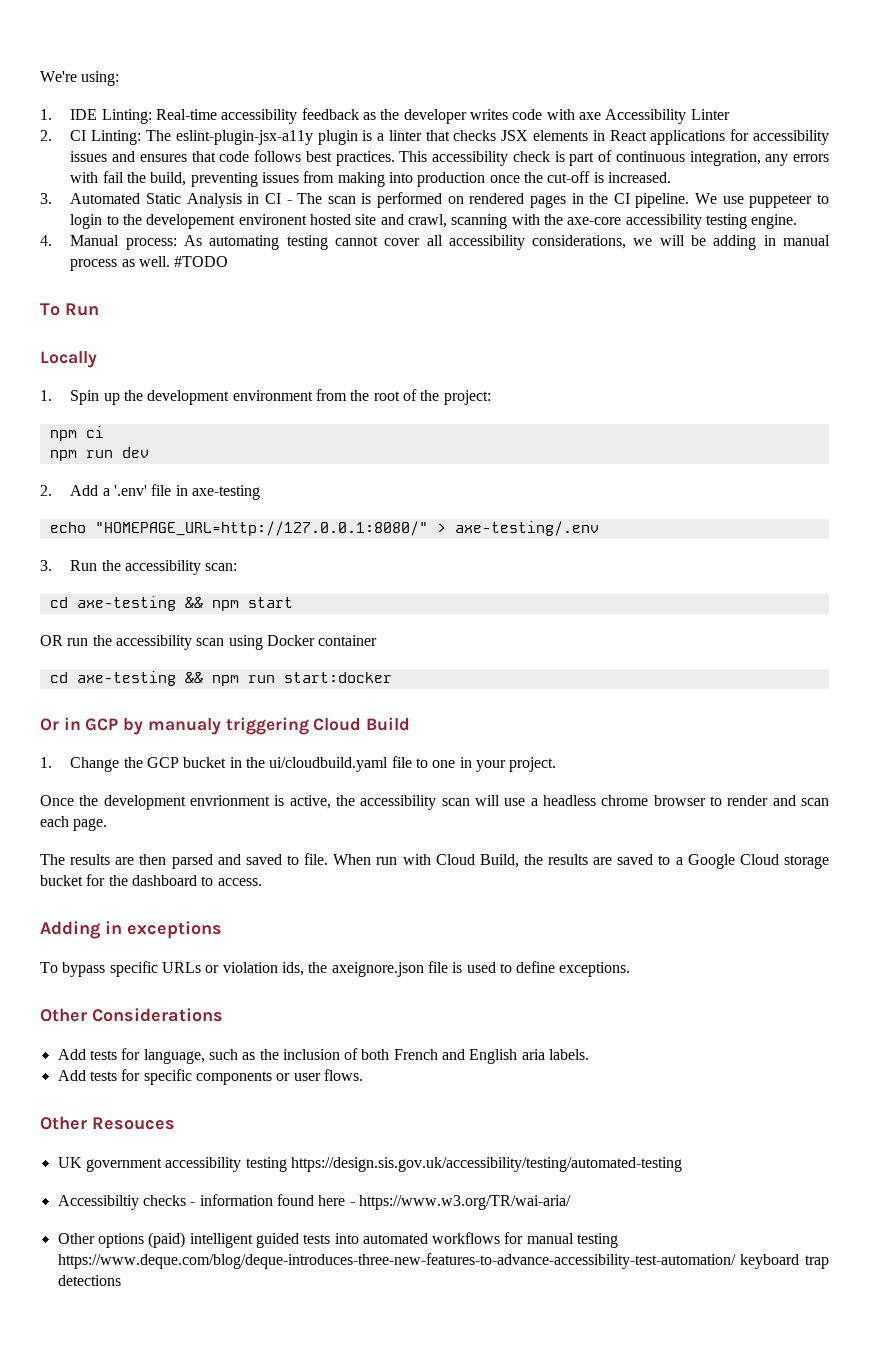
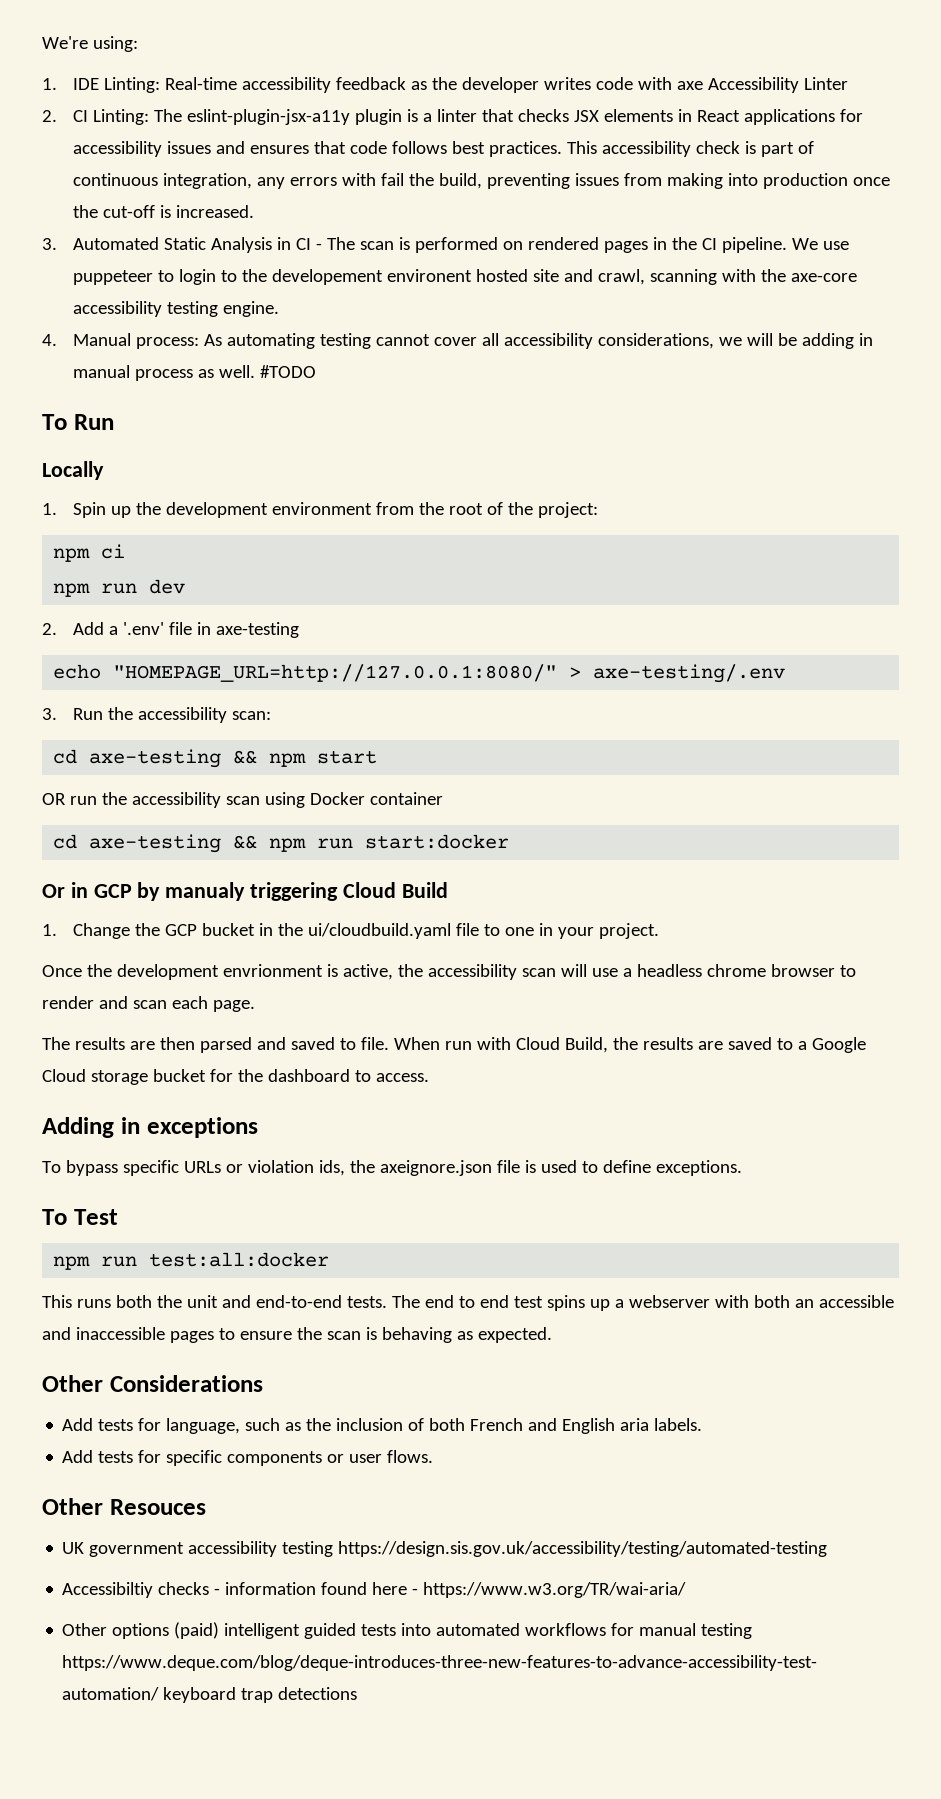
(631, 969) none -> [42,1209,118,1225] [53,1252,330,1270] [42,1295,894,1311] [42,1327,552,1343] // To Test // npm run test:all:docker // This runs both the unit and end-to-end tests. The end to end test spins up a webserver with both an accessible and inaccessible pages to ensure the scan is behaving as expected.

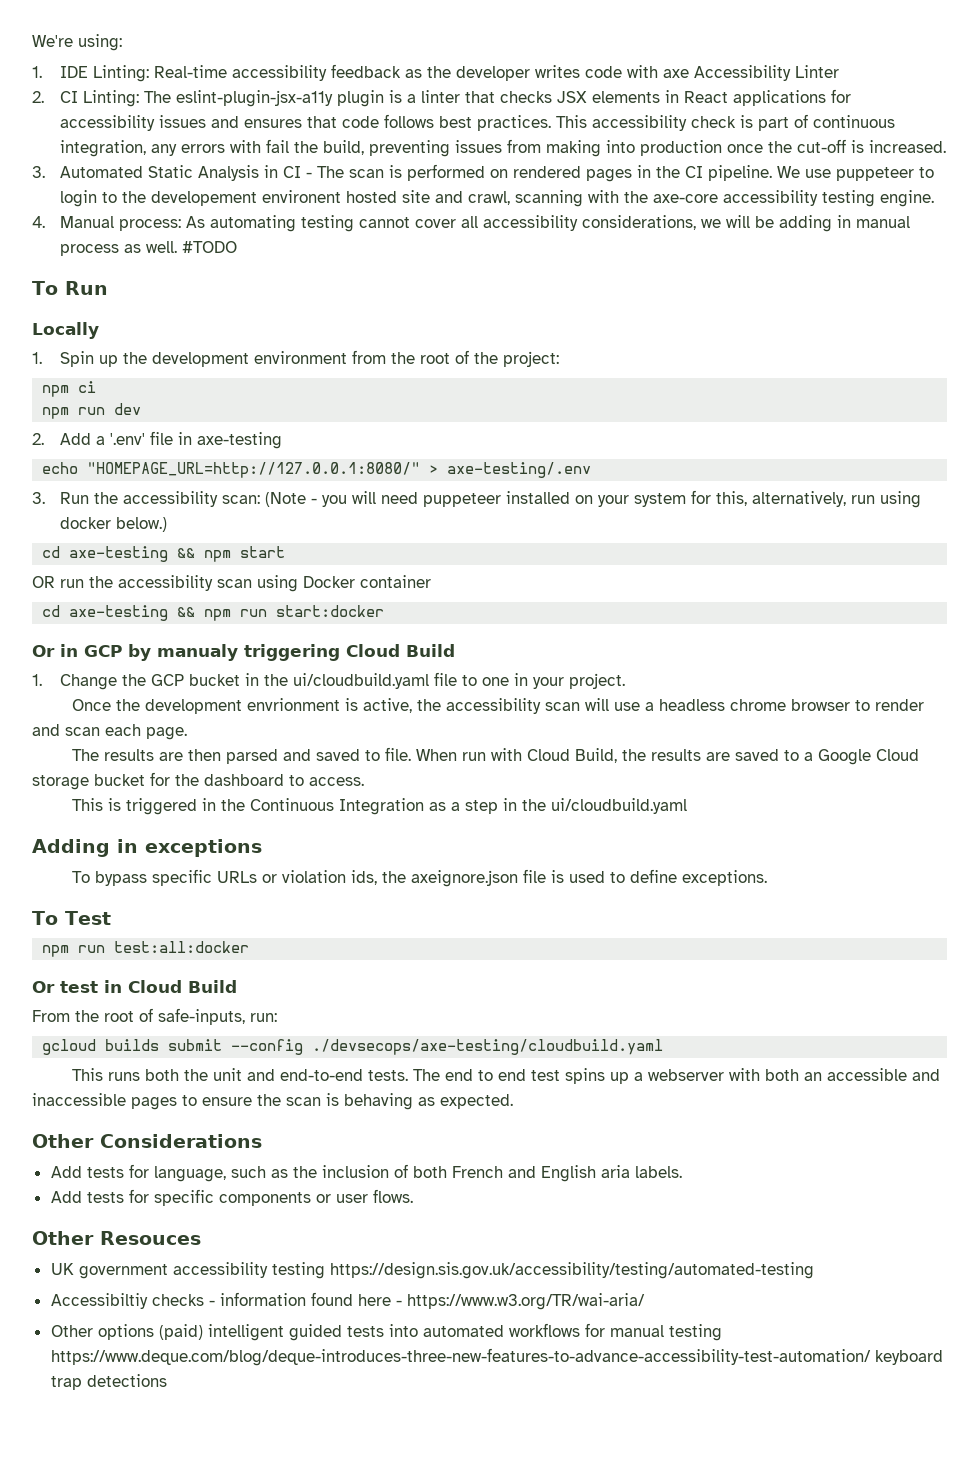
(272, 715) none -> [264,490,921,508] [59,517,167,532] (Note - you will need puppeteer installed on your system for this, alternatively, run using docker below.)
(429, 1077) none -> [72,798,688,815] // This is triggered in the Continuous Integration as a step in the ui/cloudbuild.yaml
(330, 1259) none -> [32,980,237,993] [32,1008,277,1025] [42,1039,664,1055] // Or test in Cloud Build // From the root of safe-inputs, run: // gcloud builds submit --config ./devsecops/axe-testing/cloudbuild.yaml

